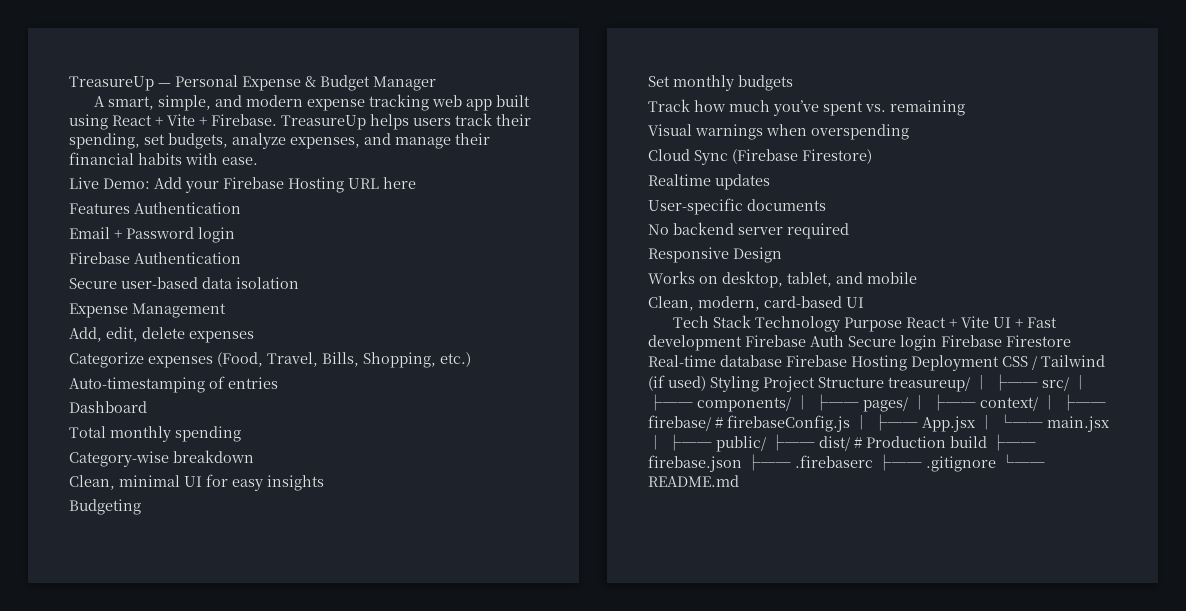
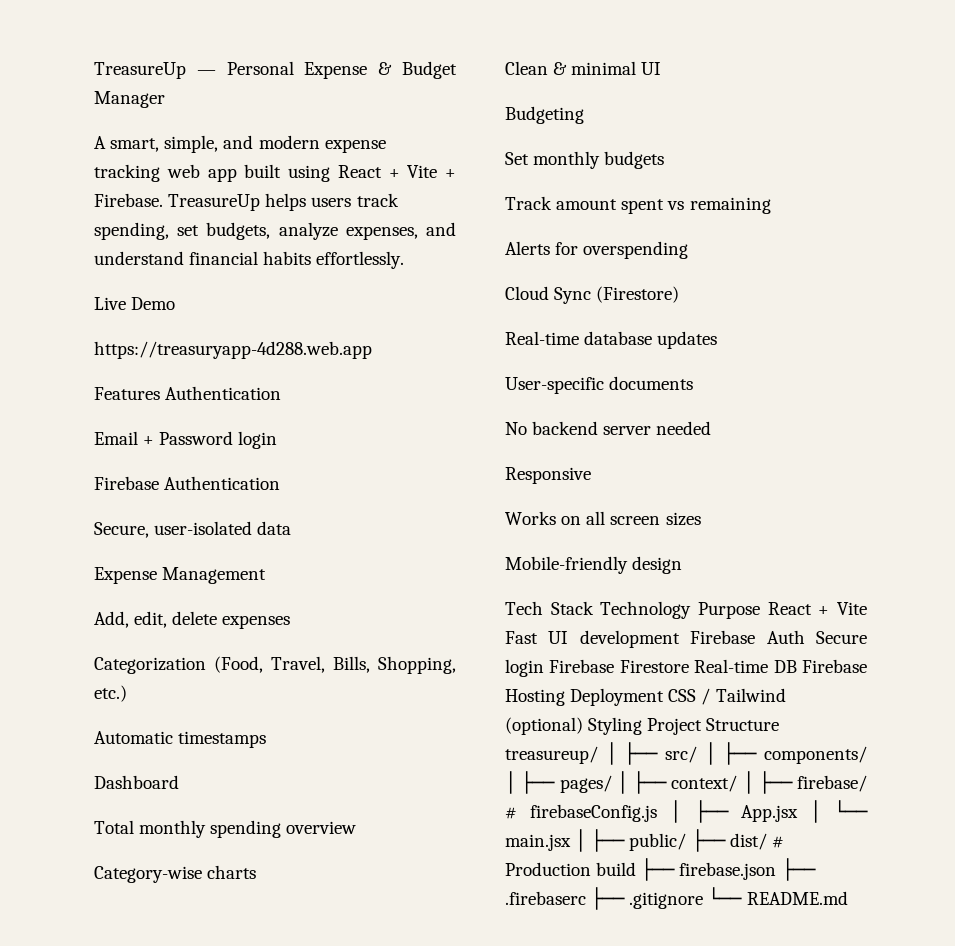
[496,114,531,126] their -> (399, 200) none
[395,133,490,149] [69,152,258,165] [69,177,416,193] manage their financial habits with ease. // Live Demo: Add your Firebase Hosting URL here -> [94,251,405,269] [94,297,176,310] [94,341,372,359] understand financial habits effortlessly. // Live Demo // https://treasuryapp-4d288.web.app
[69,277,198,289] Secure user-based -> [94,521,253,538] Secure, user-isolated
[236,277,299,289] isolation -> (292, 528) none
[69,352,213,368] Categorize expenses -> [94,657,206,674] Categorization
[69,376,278,393] Auto-timestamping of entries -> [94,731,267,748] Automatic timestamps
(241, 434) none -> [286,821,357,834] overview
[173,450,254,463] [69,475,115,490] breakdown // Clean, -> [207,865,257,879] [505,61,568,75] charts // Clean &
[206,474,324,491] for easy insights -> (662, 68) none
[694,100,965,116] [648,124,807,140] how much you’ve spent vs. remaining // Visual warnings when -> [556,197,771,214] [505,241,579,255] amount spent vs remaining // Alerts for
[732,149,872,164] [648,174,711,186] (Firebase Firestore) // Realtime -> [596,286,680,303] [505,331,653,345] (Firestore) // Real-time database
[787,223,849,239] required -> [656,421,712,435] needed
[733,247,782,263] Design -> (591, 475) none
[722,271,917,288] [648,296,864,311] desktop, tablet, and mobile // Clean, modern, card-based UI -> [586,511,701,526] [505,556,683,574] all screen sizes // Mobile-friendly design
[992,317,1057,328] UI + Fast -> [505,631,569,644] Fast UI
[720,355,782,367] database -> [773,660,797,673] DB
[648,375,706,391] (if used) -> [505,717,583,735] (optional)

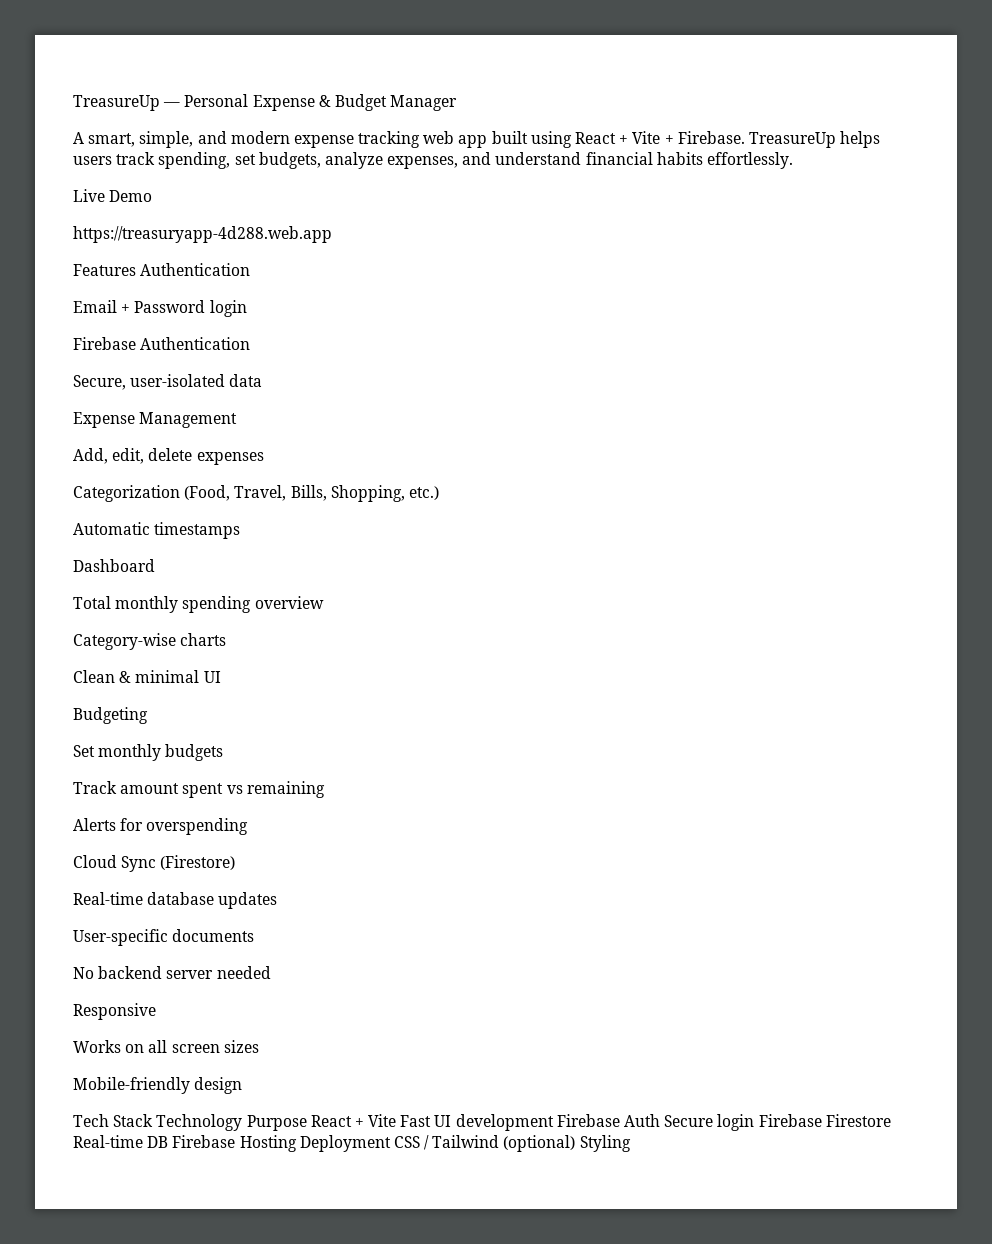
[647,718,780,735] [505,742,867,765] [505,771,867,794] [505,800,868,823] [505,829,784,852] [505,858,816,881] [505,887,848,910] Project Structure treasureup/ │ ├── src/ │ ├── components/ │ ├── pages/ │ ├── context/ │ ├── firebase/ # firebaseConfig.js │ ├── App.jsx │ └── main.jsx │ ├── public/ ├── dist/ # Production build ├── firebase.json ├── .firebaserc ├── .gitignore └── README.md -> (631, 1143) none

